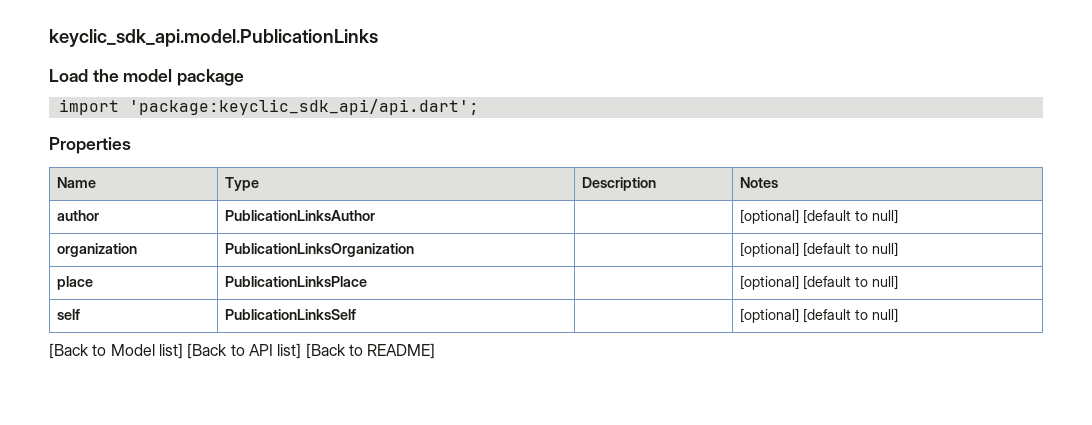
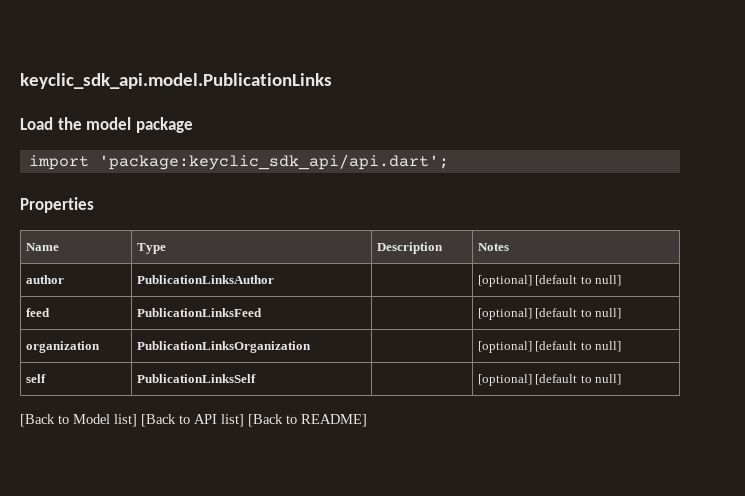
[56,243,137,257] [224,243,414,257] [739,242,898,257] [56,276,93,290] [224,276,367,287] organization | PublicationLinksOrganization | | [optional] [default to null] // place | PublicationLinksPlace -> [25,308,50,317] [136,308,262,317] [477,308,622,320] [25,341,100,353] [136,341,311,353] feed | PublicationLinksFeed | | [optional] [default to null] // organization | PublicationLinksOrganization

